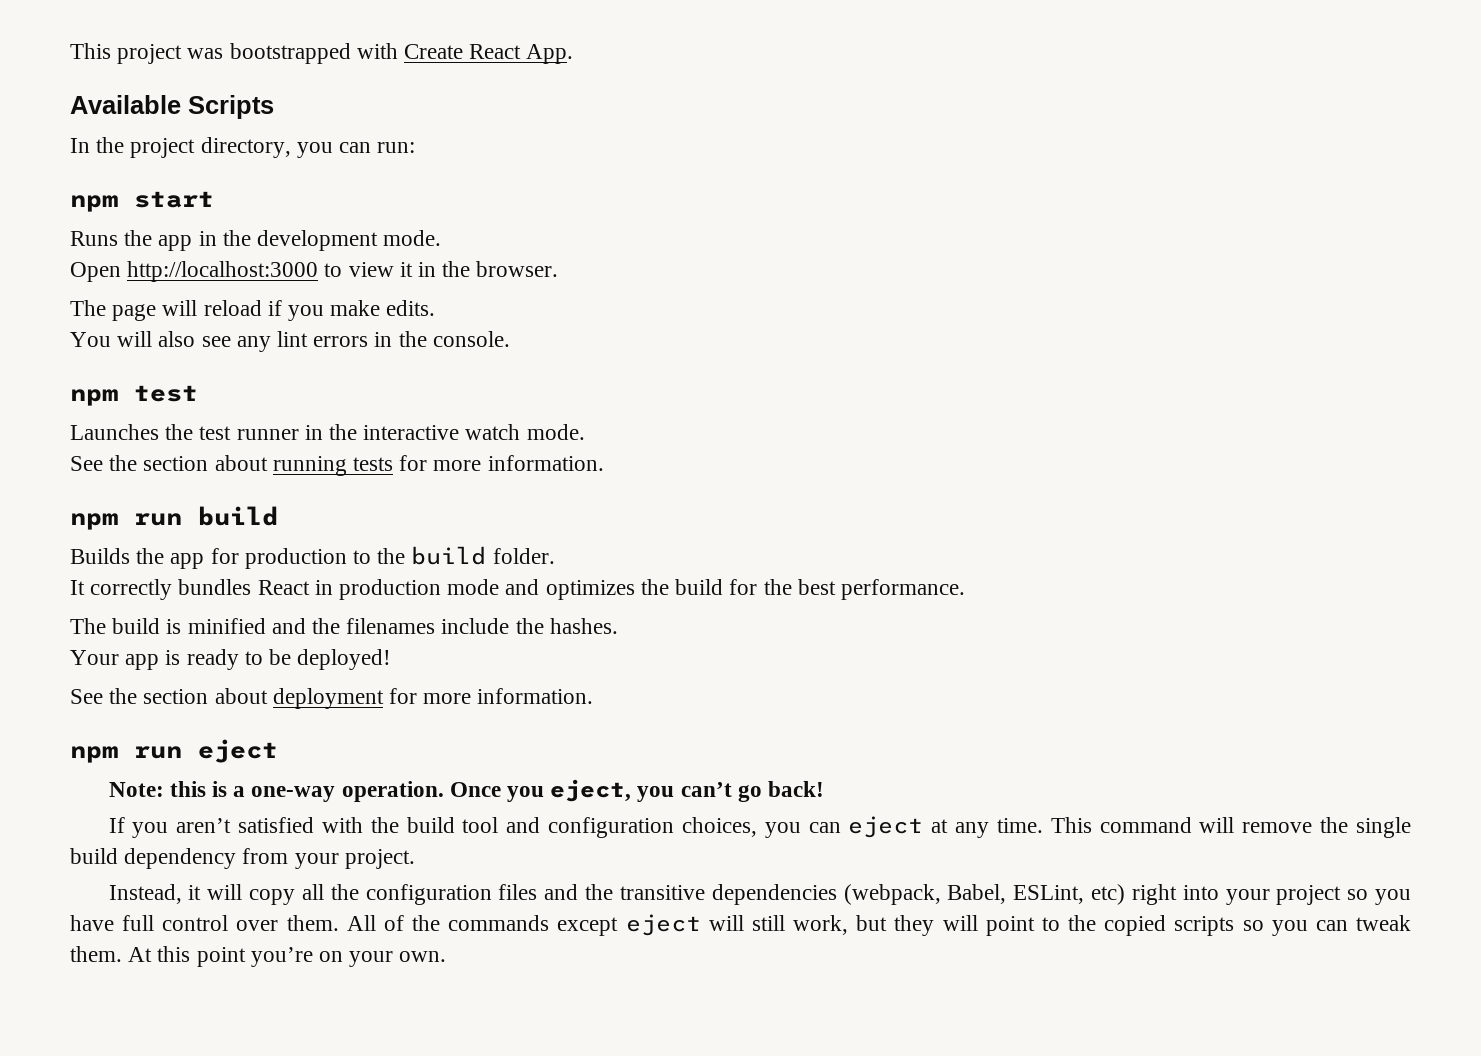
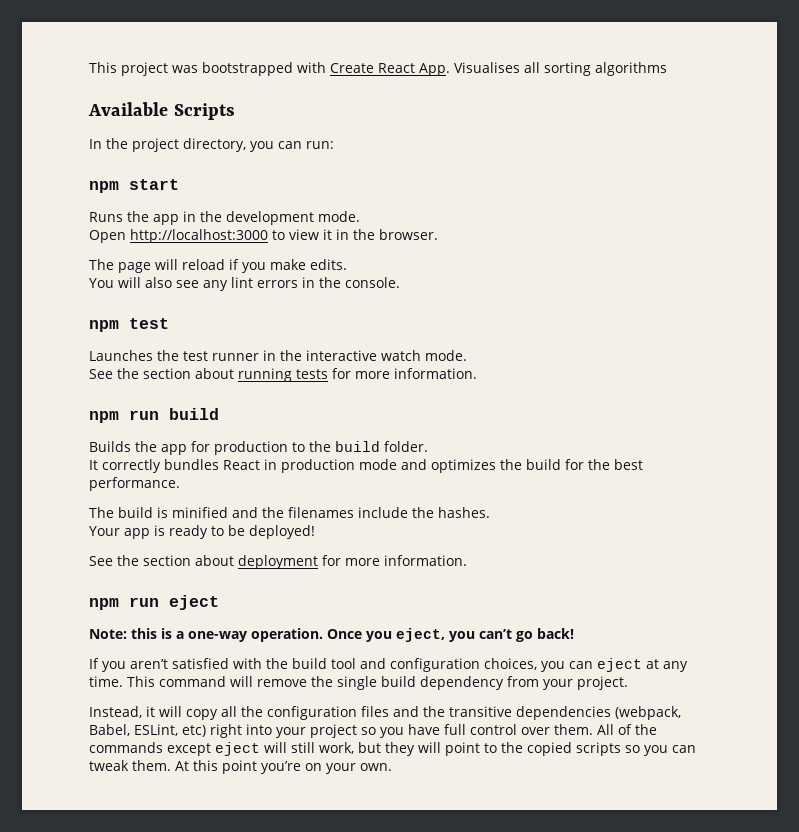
(574, 54) none -> [454,62,667,76] Visualises all sorting algorithms

